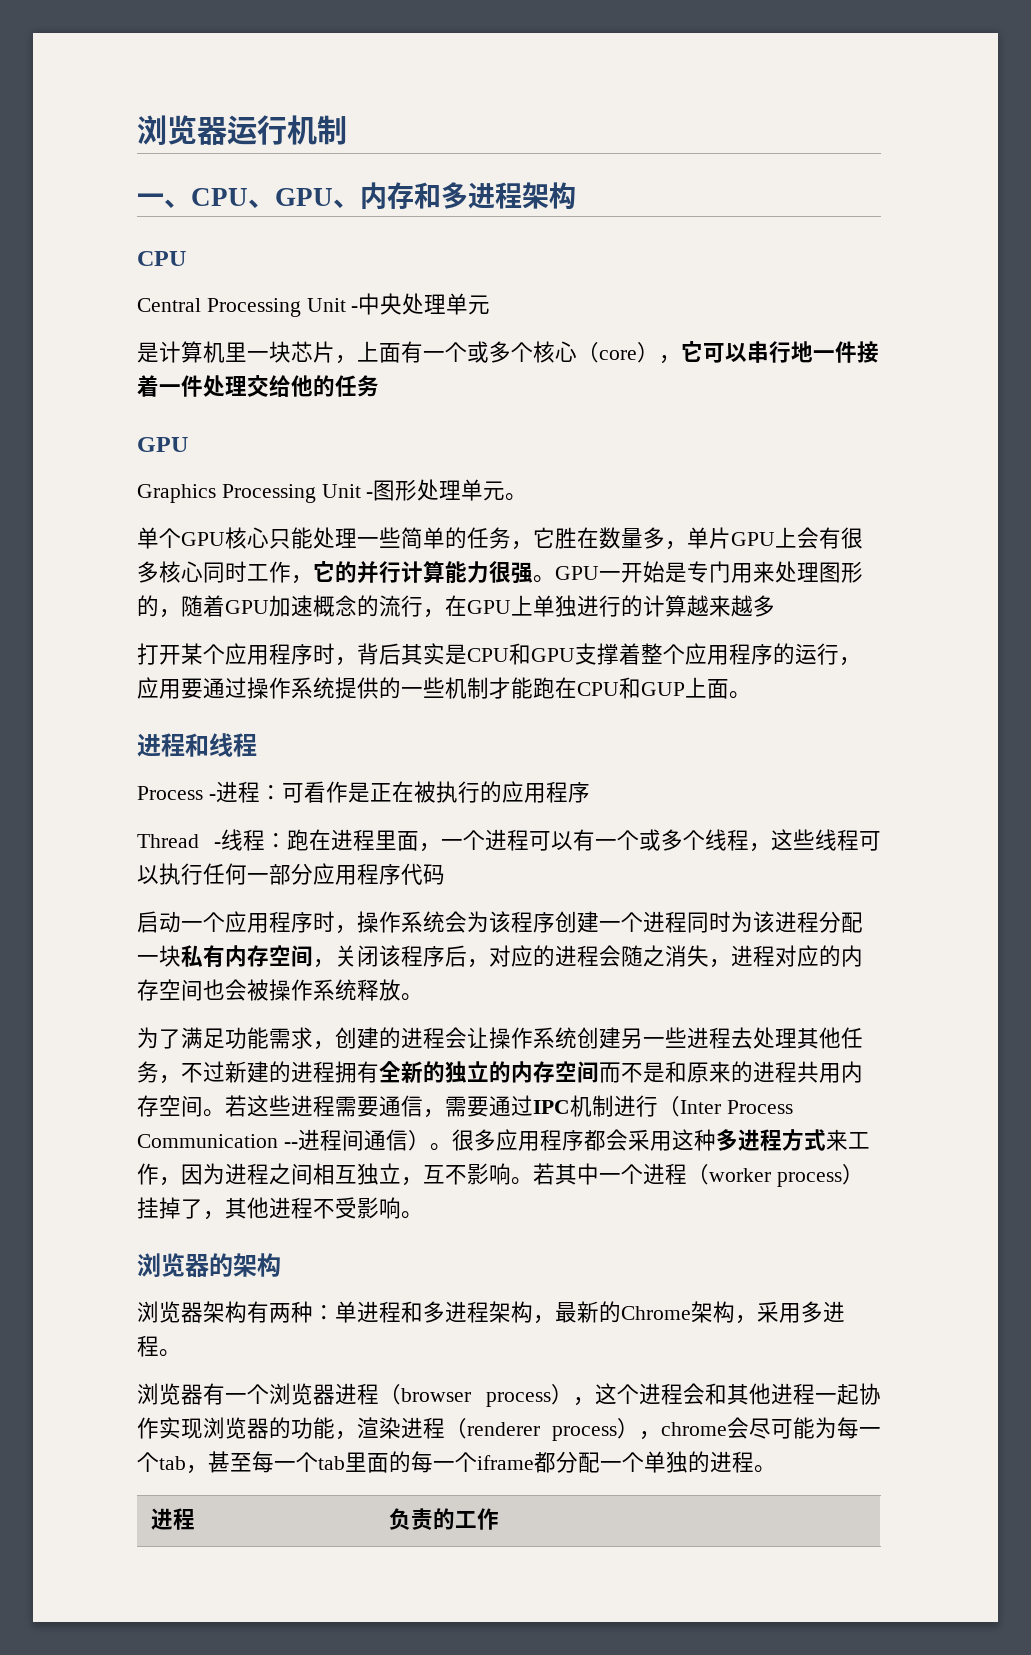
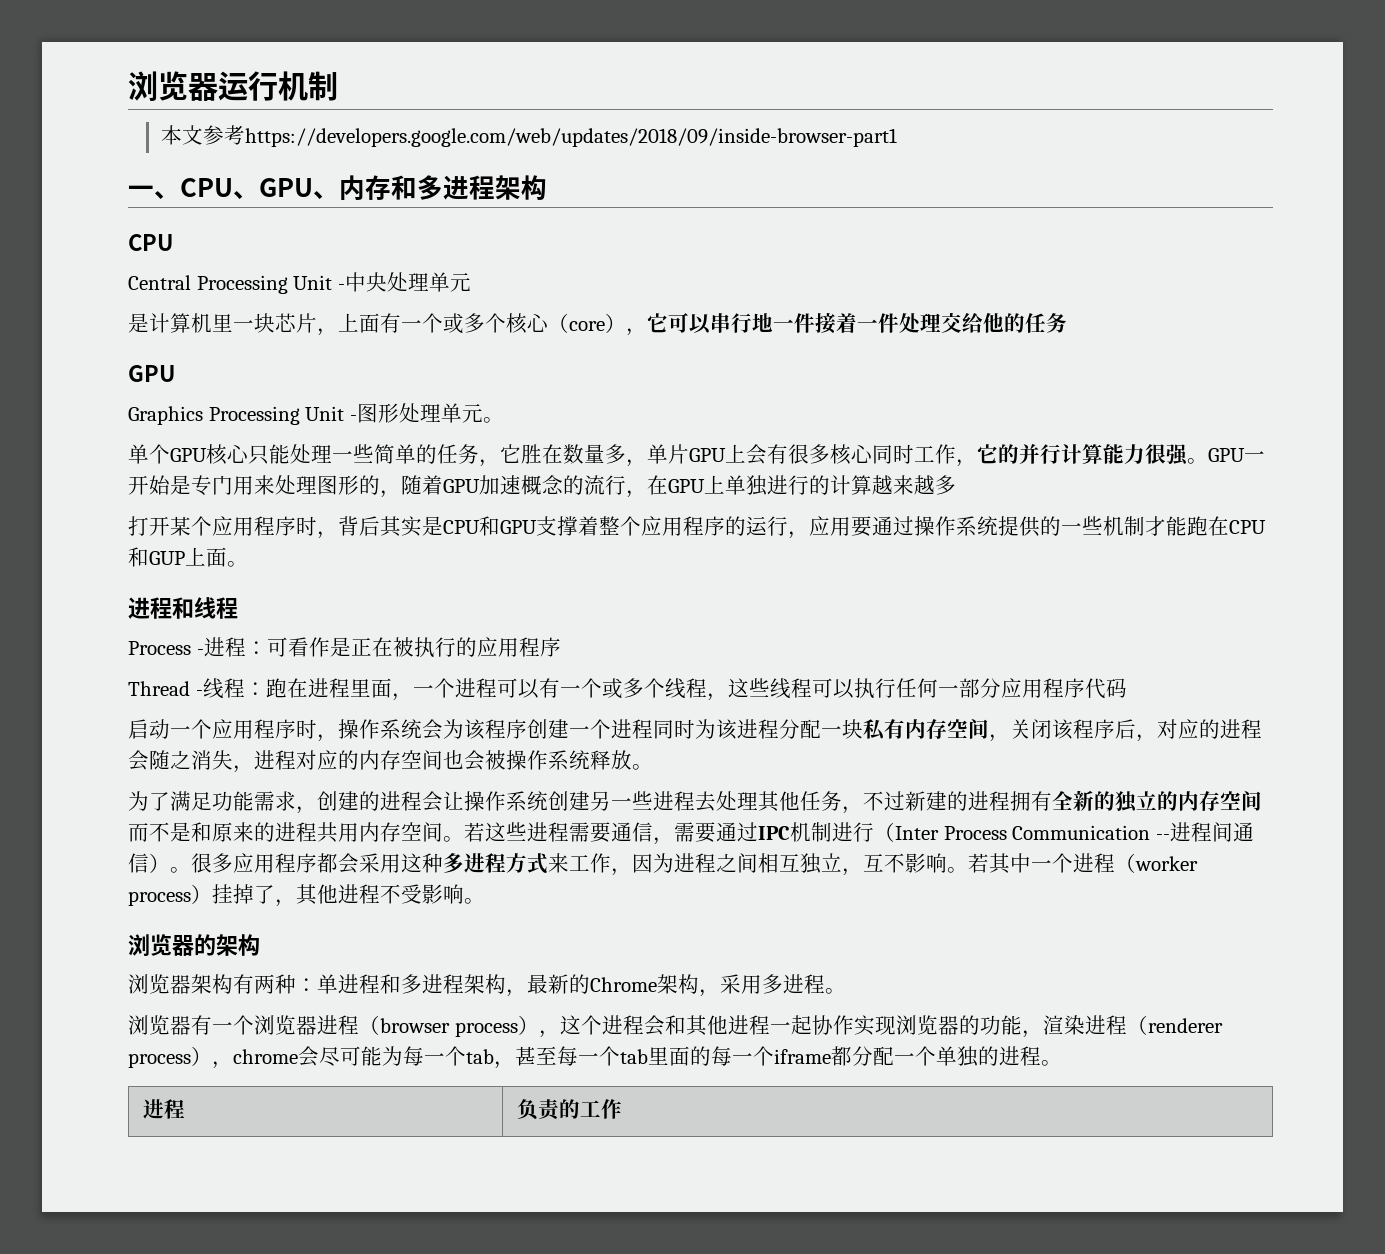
(347, 130) none -> [160,125,897,147] // 本文参考https://developers.google.com/web/updates/2018/09/inside-browser-part1

